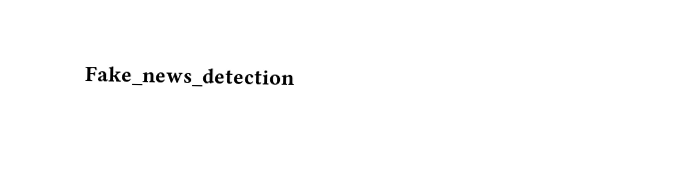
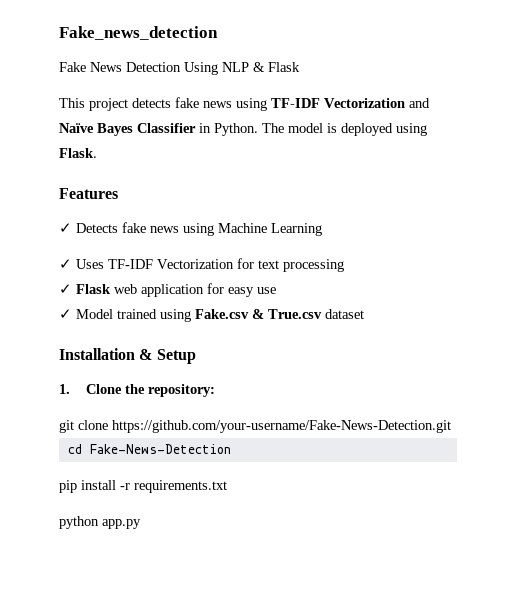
(296, 77) none -> [59,62,300,75] [59,97,430,111] [59,123,427,136] [59,148,97,158] [59,188,118,199] [59,222,322,236] [59,258,344,272] [59,283,276,297] [59,309,364,322] [59,348,196,364] [59,384,216,397] [59,420,451,433] [67,444,231,454] [59,480,227,493] [59,516,141,529] // Fake News Detection Using NLP & Flask // This project detects fake news using TF-IDF Vectorization and Naïve Bayes Classifier in Python. The model is deployed using Flask. // Features // ✓ Detects fake news using Machine Learning // ✓ Uses TF-IDF Vectorization for text processing // ✓ Flask web application for easy use // ✓ Model trained using Fake.csv & True.csv dataset // Installation & Setup // 1. Clone the repository: // git clone https://github.com/your-username/Fake-News-Detection.git // cd Fake-News-Detection // pip install -r requirements.txt // python app.py

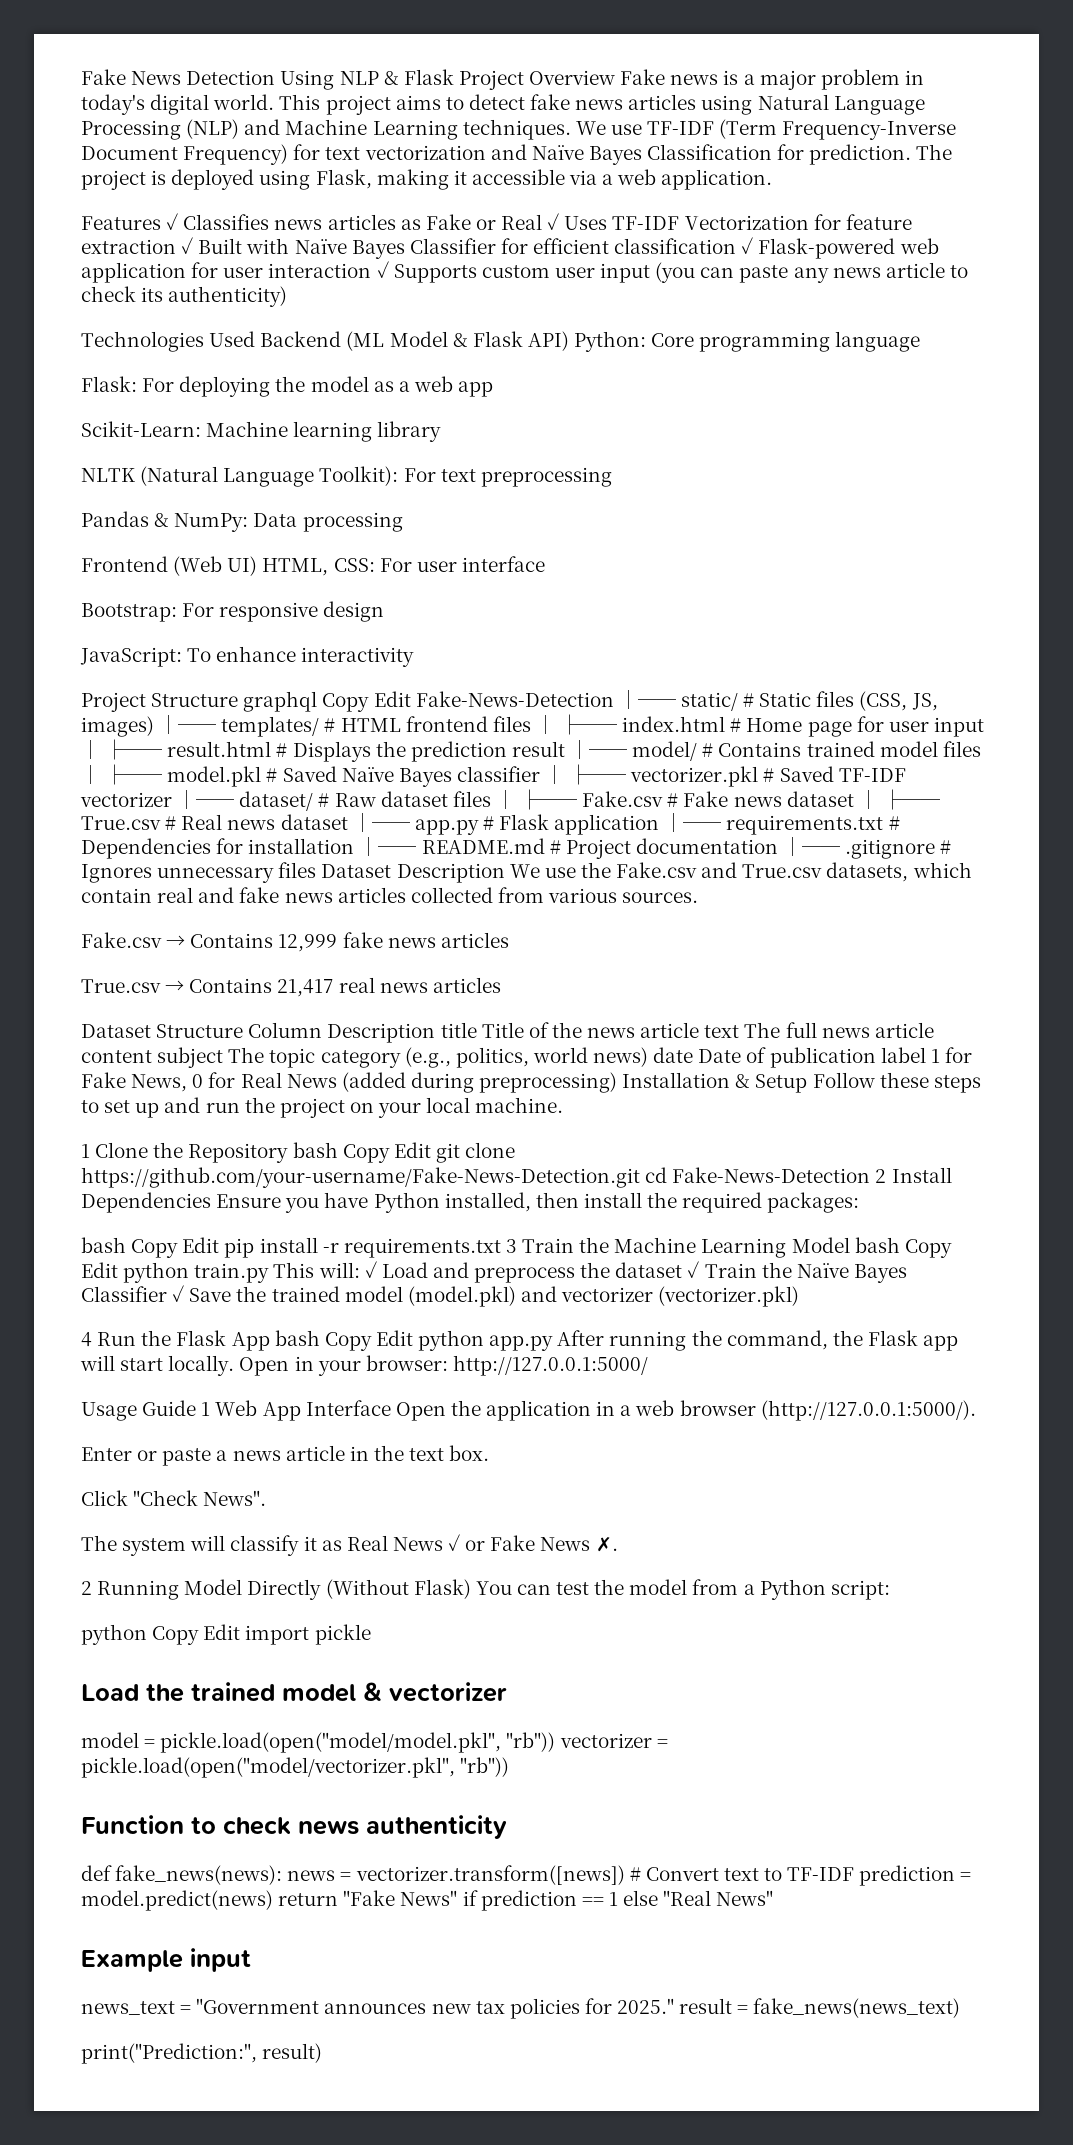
[59,26,218,40] Fake_news_detection // -> (81, 77) none
[59,97,430,111] [59,123,427,136] [59,148,97,158] [59,188,118,199] [59,222,322,236] // This project detects fake news using TF-IDF Vectorization and Naïve Bayes Classifier in Python. The model is deployed using Flask. // Features // ✓ Detects fake news using Machine Learning // -> [458,69,924,90] [81,94,925,115] [81,119,957,140] [81,144,953,165] [81,169,773,190] [81,213,543,230] Project Overview Fake news is a major problem in today's digital world. This project aims to detect fake news articles using Natural Language Processing (NLP) and Machine Learning techniques. We use TF-IDF (Term Frequency-Inverse Document Frequency) for text vectorization and Naïve Bayes Classification for prediction. The project is deployed using Flask, making it accessible via a web application. // Features ✓ Classifies news articles as Fake or Real
[258,259,344,272] [59,283,276,297] [59,309,364,322] [59,348,196,364] [59,384,216,397] text processing // ✓ Flask web application for easy use // ✓ Model trained using Fake.csv & True.csv dataset // Installation & Setup // 1. Clone the repository: // -> [845,214,912,230] [81,237,939,259] [81,261,968,283] [81,286,288,307] [81,331,921,352] [81,376,494,397] [81,421,442,442] [81,466,612,487] [81,511,403,532] [81,556,545,576] [81,601,385,622] [80,646,415,667] [81,690,938,712] [81,714,984,737] [81,739,981,762] [81,764,906,787] [80,789,940,811] [81,813,900,835] [81,837,952,859] [81,862,972,883] [81,887,699,903] [81,932,509,952] [81,977,501,997] [81,1022,934,1043] [81,1047,972,1068] [81,1072,981,1093] [81,1097,564,1118] [81,1142,431,1163] feature extraction ✓ Built with Naïve Bayes Classifier for efficient classification ✓ Flask-powered web application for user interaction ✓ Supports custom user input (you can paste any news article to check its authenticity) // Technologies Used Backend (ML Model & Flask API) Python: Core programming language // Flask: For deploying the model as a web app // Scikit-Learn: Machine learning library // NLTK (Natural Language Toolkit): For text preprocessing // Pandas & NumPy: Data processing // Frontend (Web UI) HTML, CSS: For user interface // Bootstrap: For responsive design // JavaScript: To enhance interactivity // Project Structure graphql Copy Edit Fake-News-Detection │── static/ # Static files (CSS, JS, images) │── templates/ # HTML frontend files │ ├── index.html # Home page for user input │ ├── result.html # Displays the prediction result │── model/ # Contains trained model files │ ├── model.pkl # Saved Naïve Bayes classifier │ ├── vectorizer.pkl # Saved TF-IDF vectorizer │── dataset/ # Raw dataset files │ ├── Fake.csv # Fake news dataset │ ├── True.csv # Real news dataset │── app.py # Flask application │── requirements.txt # Dependencies for installation │── README.md # Project documentation │── .gitignore # Ignores unnecessary files Dataset Description We use the Fake.csv and True.csv datasets, which contain real and fake news articles collected from various sources. // Fake.csv → Contains 12,999 fake news articles // True.csv → Contains 21,417 real news articles // Dataset Structure Column Description title Title of the news article text The full news article content subject The topic category (e.g., politics, world news) date Date of publication label 1 for Fake News, 0 for Real News (added during preprocessing) Installation & Setup Follow these steps to set up and run the project on your local machine. // 1 Clone the Repository bash Copy Edit
(451, 426) // -> (640, 1177) none
[59,480,227,493] [59,516,141,529] // pip install -r requirements.txt // python app.py -> [875,1167,952,1183] [81,1192,860,1213] [81,1237,952,1258] [81,1261,907,1283] [81,1285,800,1307] [81,1330,959,1351] [80,1355,648,1376] [81,1400,976,1421] [81,1445,490,1466] [81,1490,267,1506] [81,1534,618,1556] [81,1579,890,1600] [81,1624,371,1645] [81,1682,507,1702] [81,1732,668,1753] [81,1757,510,1778] [81,1815,507,1839] [81,1865,972,1886] [81,1890,774,1911] [81,1948,251,1972] [81,1998,961,2019] [81,2043,323,2064] 2 Install Dependencies Ensure you have Python installed, then install the required packages: // bash Copy Edit pip install -r requirements.txt 3 Train the Machine Learning Model bash Copy Edit python train.py This will: ✓ Load and preprocess the dataset ✓ Train the Naïve Bayes Classifier ✓ Save the trained model (model.pkl) and vectorizer (vectorizer.pkl) // 4 Run the Flask App bash Copy Edit python app.py After running the command, the Flask app will start locally. Open in your browser: http://127.0.0.1:5000/ // Usage Guide 1 Web App Interface Open the application in a web browser (http://127.0.0.1:5000/). // Enter or paste a news article in the text box. // Click "Check News". // The system will classify it as Real News ✓ or Fake News ✗. // 2 Running Model Directly (Without Flask) You can test the model from a Python script: // python Copy Edit import pickle // Load the trained model & vectorizer // model = pickle.load(open("model/model.pkl", "rb")) vectorizer = pickle.load(open("model/vectorizer.pkl", "rb")) // Function to check news authenticity // def fake_news(news): news = vectorizer.transform([news]) # Convert text to TF-IDF prediction = model.predict(news) return "Fake News" if prediction == 1 else "Real News" // Example input // news_text = "Government announces new tax policies for 2025." result = fake_news(news_text) // print("Prediction:", result)

